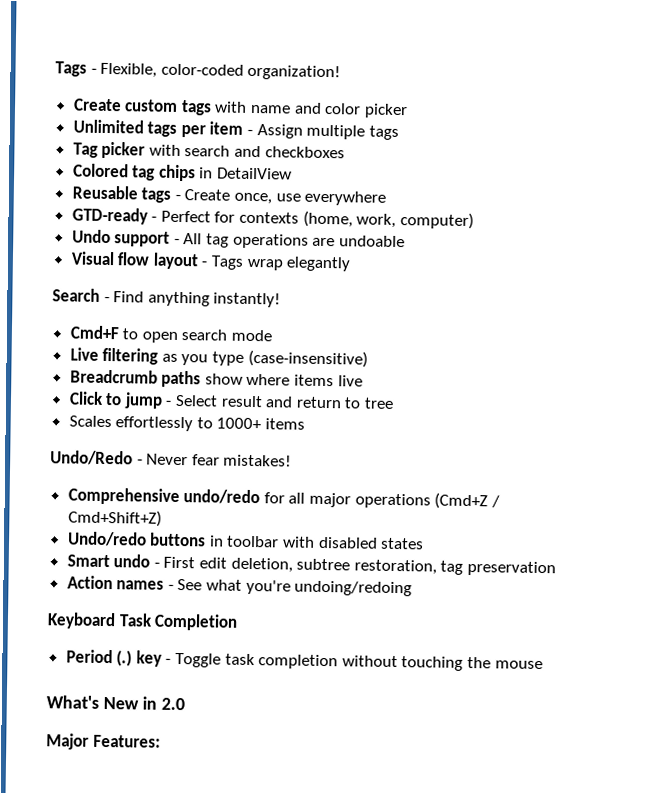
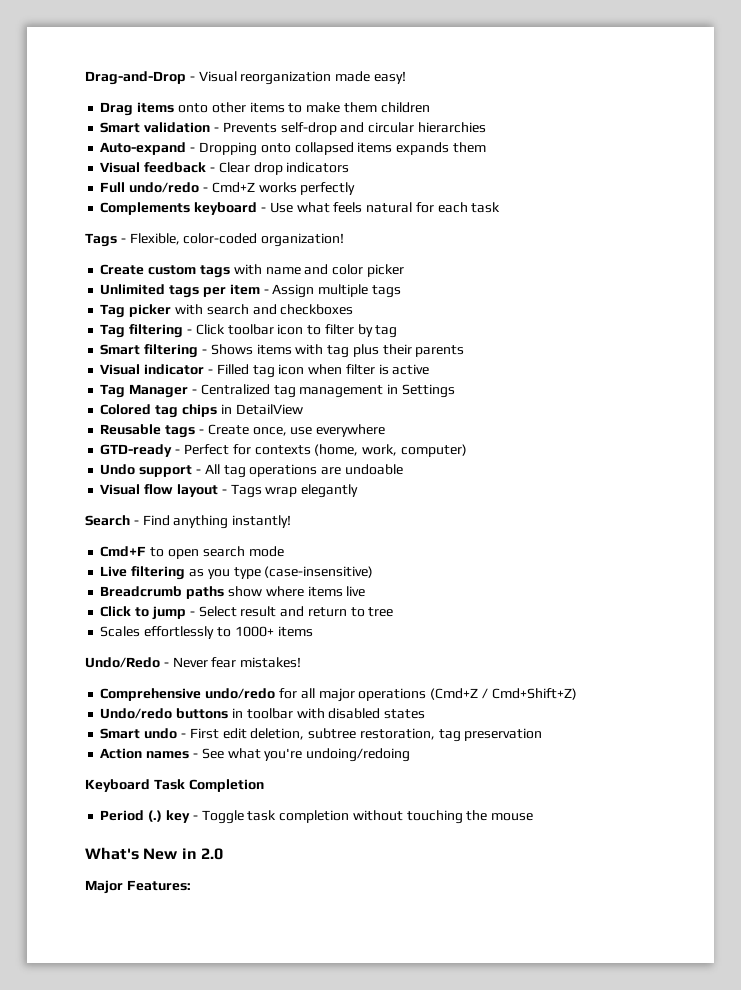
(55, 69) none -> [85,71,406,85] [100,102,430,116] [100,122,486,135] [100,142,486,156] [100,162,350,175] [100,182,356,195] [100,202,501,215] Drag-and-Drop - Visual reorganization made easy! // Drag items onto other items to make them children // Smart validation - Prevents self-drop and circular hierarchies // Auto-expand - Dropping onto collapsed items expands them // Visual feedback - Clear drop indicators // Full undo/redo - Cmd+Z works perfectly // Complements keyboard - Use what feels natural for each task //
(345, 152) none -> [100,324,398,338] [100,344,465,358] [100,364,430,378] [100,384,455,398] // Tag filtering - Click toolbar icon to filter by tag // Smart filtering - Shows items with tag plus their parents // Visual indicator - Filled tag icon when filter is active // Tag Manager - Centralized tag management in Settings

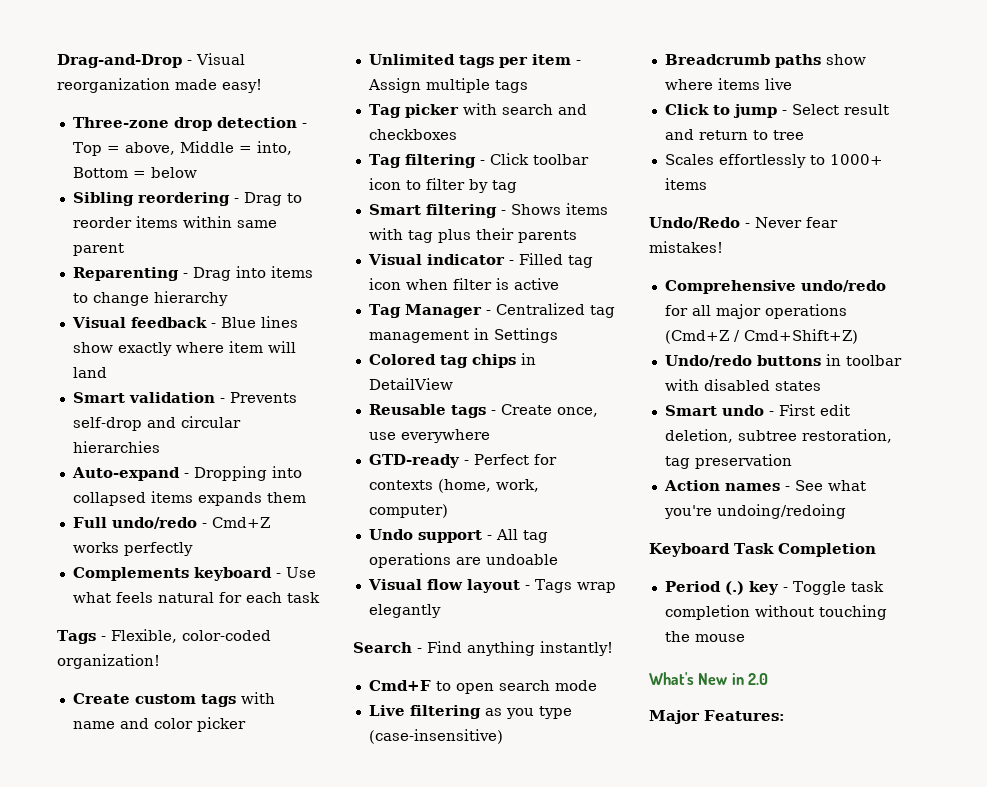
[100,102,430,116] Drag items onto other items to make them children -> [72,117,307,131] [72,141,292,156] [72,167,197,178] [72,192,302,206] [72,216,277,228] [72,243,124,256] [72,266,313,281] [72,291,228,306] [71,316,298,328] [72,341,296,356] [72,367,107,378] Three-zone drop detection - Top = above, Middle = into, Bottom = below // Sibling reordering - Drag to reorder items within same parent // Reparenting - Drag into items to change hierarchy // Visual feedback - Blue lines show exactly where item will land
[260,143,291,153] onto -> [271,466,302,478] into
[100,162,350,175] // Visual feedback - Clear drop indicators -> (306, 497) none

